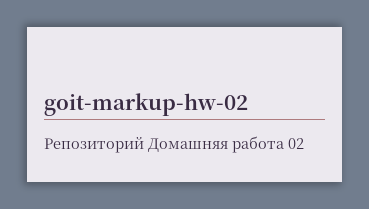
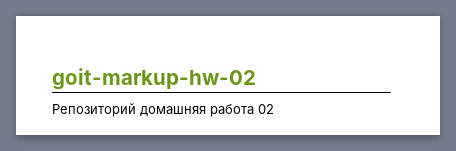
[148,138,228,152] Домашняя -> [140,106,206,117] домашняя

